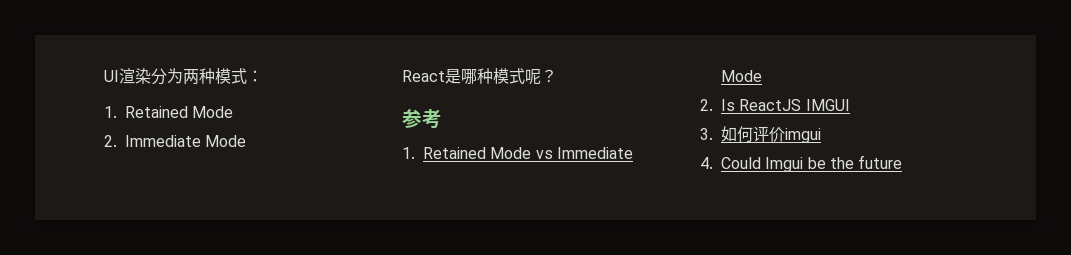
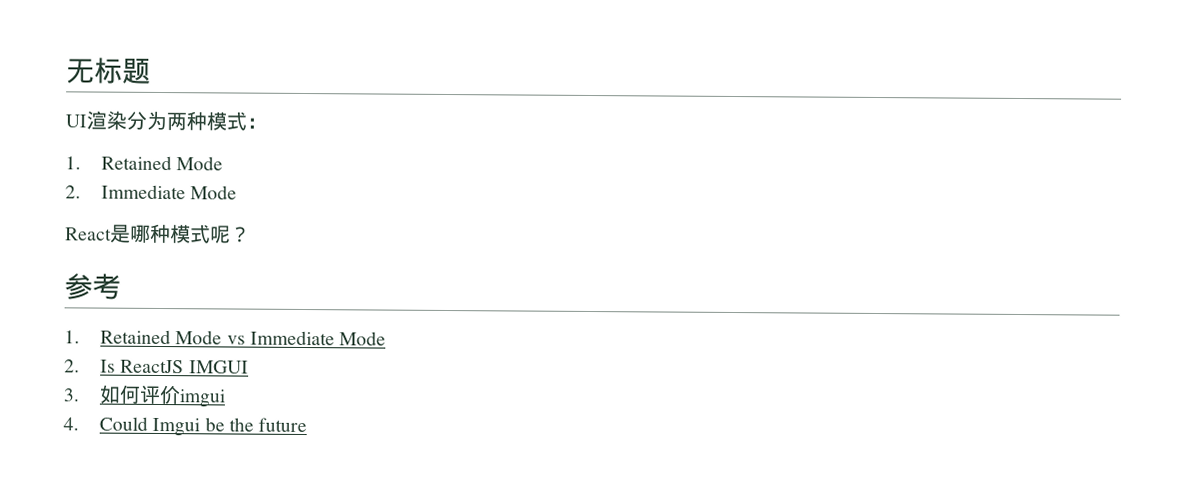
(104, 76) none -> [66,57,151,84] 无标题 //

